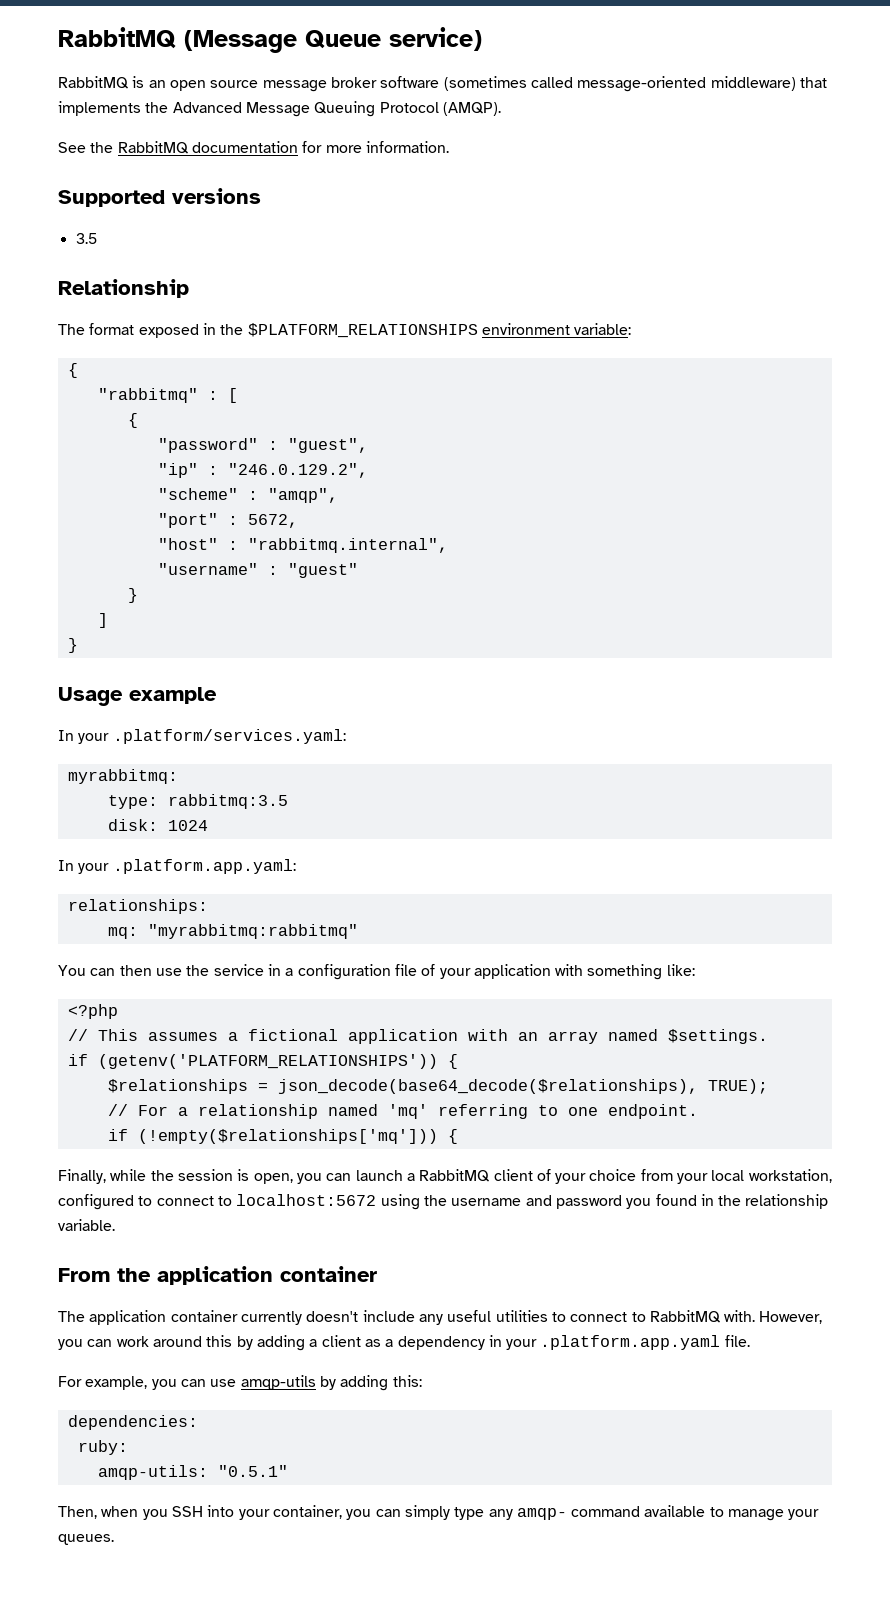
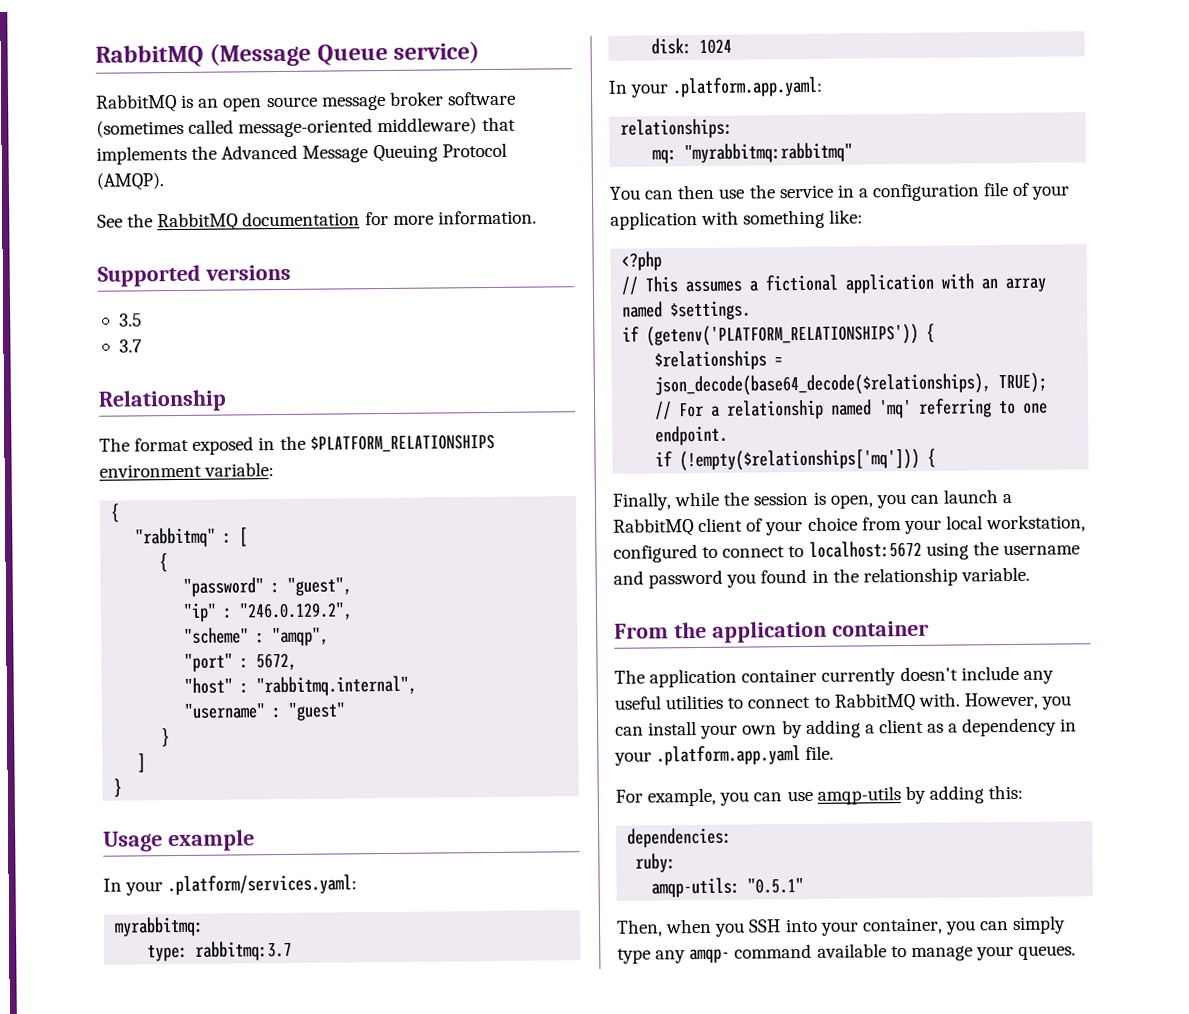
(97, 238) none -> [118,339,142,353] // 3.7
[167,794,288,809] rabbitmq:3.5 -> [195,940,293,961] rabbitmq:3.7
[116,1335,233,1347] work around this -> [648,721,778,739] install your own

